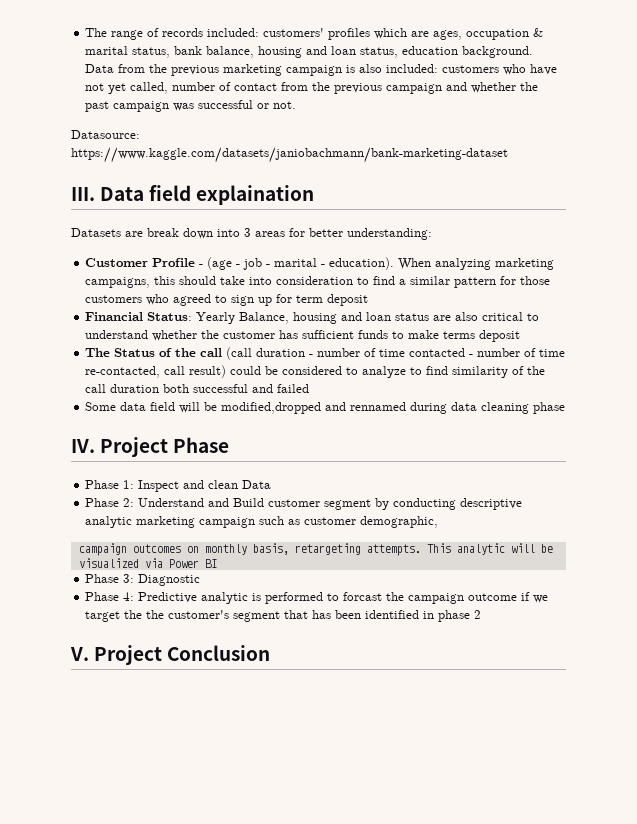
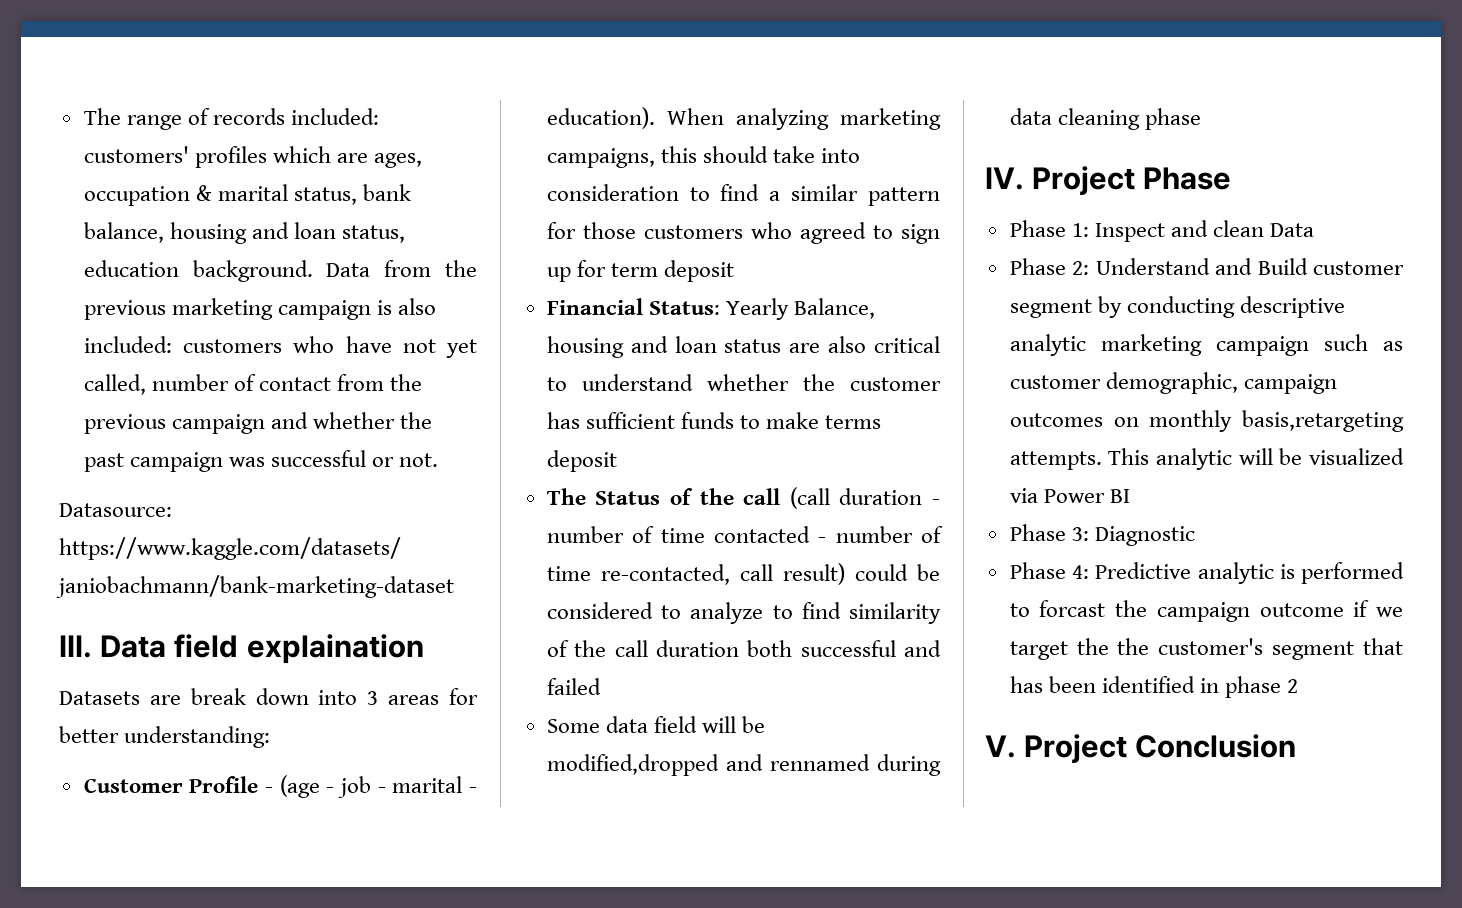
(439, 522) // -> (1238, 383) none
[252,543,361,555] basis, retargeting -> [1242,410,1404,432] basis,retargeting

